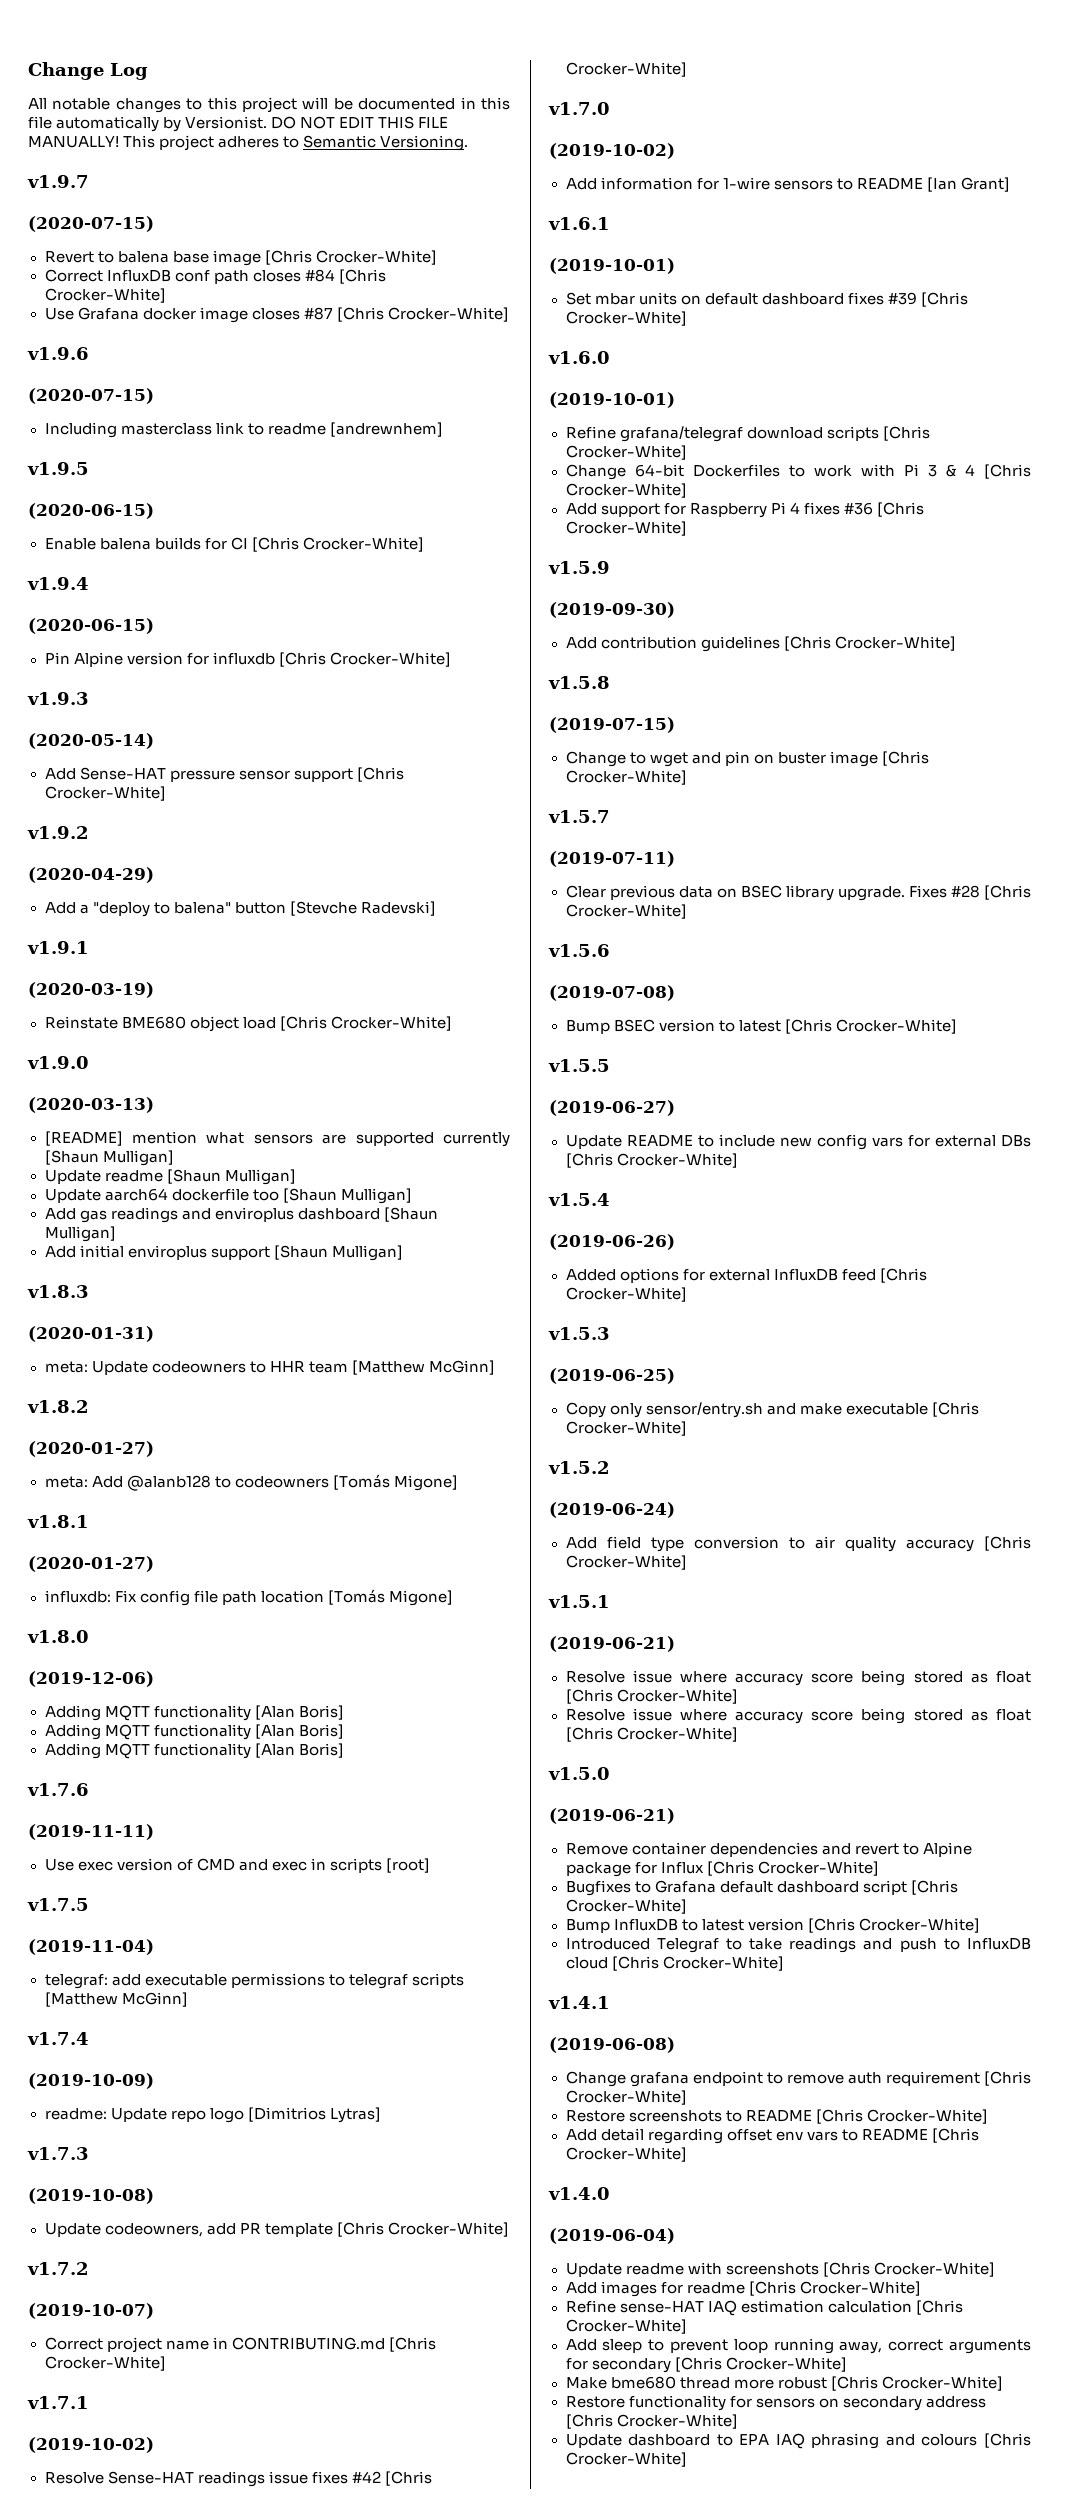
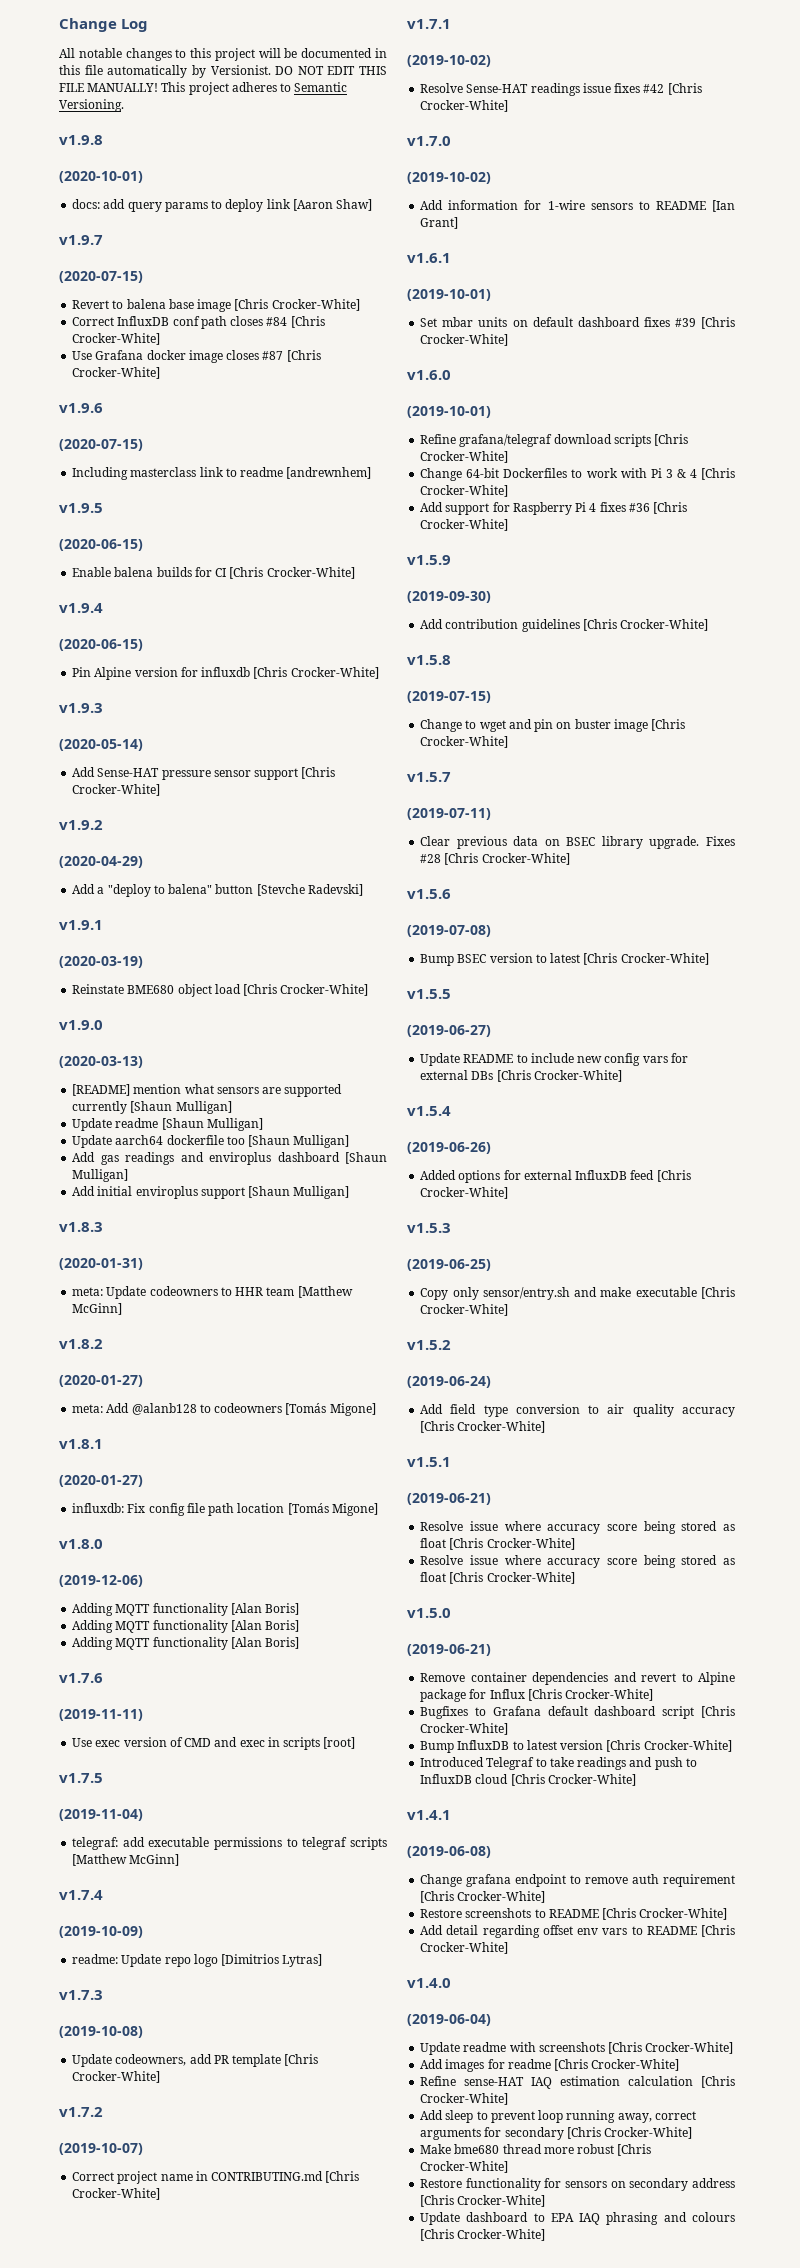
(469, 143) none -> [59,135,103,145] [59,171,143,183] [72,199,373,212] // v1.9.8 // (2020-10-01) // docs: add query params to deploy link [Aaron Shaw]

